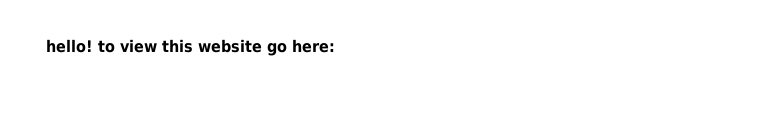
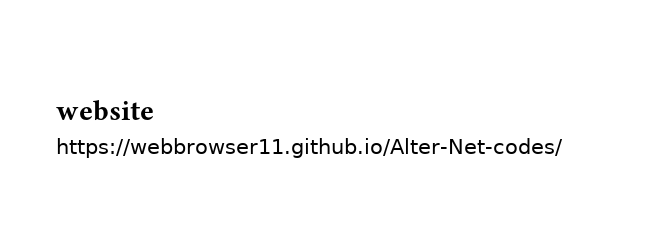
[46,39,193,53] hello! to view this -> (56, 110) none
[267,39,335,56] go here: -> [56,138,563,158] // https://webbrowser11.github.io/Alter-Net-codes/

